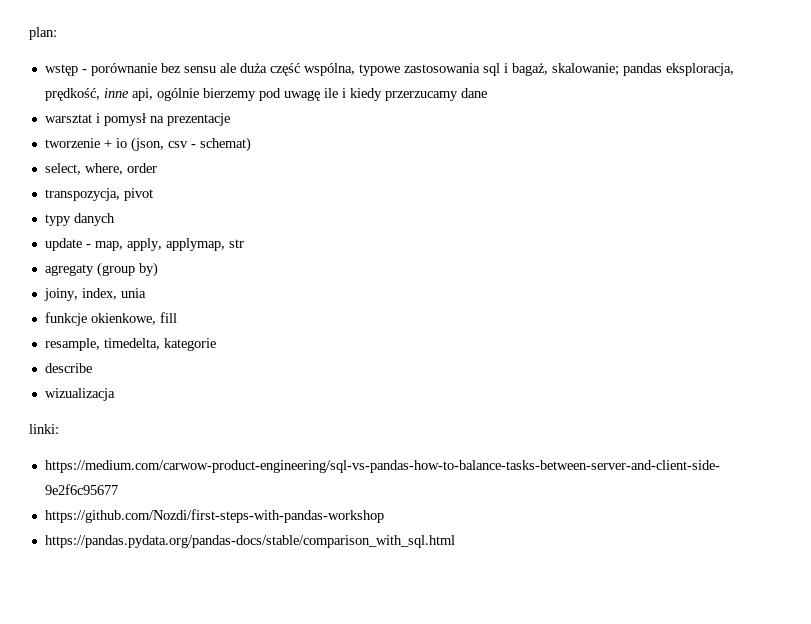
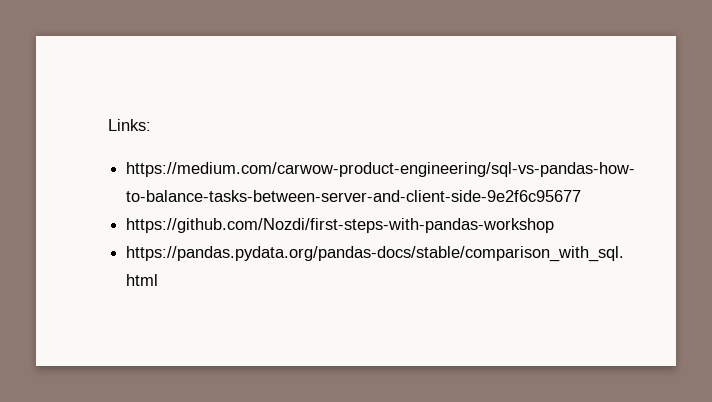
[29,27,57,40] [44,63,734,76] [44,88,487,101] [44,113,230,126] [44,137,251,152] [44,163,157,175] [44,188,153,201] [44,213,115,226] [44,238,244,251] [44,262,158,277] [43,288,146,301] [44,312,177,326] [44,338,216,351] [44,363,92,373] [44,388,115,401] [29,424,59,434] plan: // wstęp - porównanie bez sensu ale duża część wspólna, typowe zastosowania sql i bagaż, skalowanie; pandas eksploracja, prędkość, inne api, ogólnie bierzemy pod uwagę ile i kiedy przerzucamy dane // warsztat i pomysł na prezentacje // tworzenie + io (json, csv - schemat) // select, where, order // transpozycja, pivot // typy danych // update - map, apply, applymap, str // agregaty (group by) // joiny, index, unia // funkcje okienkowe, fill // resample, timedelta, kategorie // describe // wizualizacja // linki: -> [108,119,151,131] Links:

